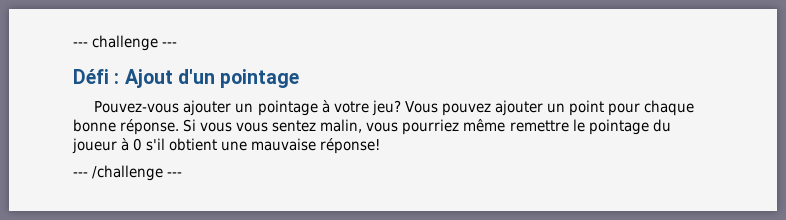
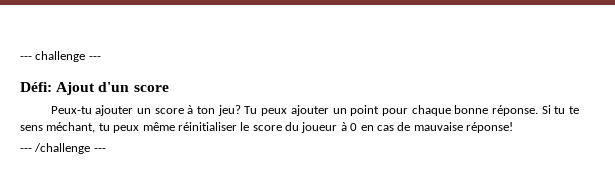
[73,69,300,88] [94,100,491,116] Défi : Ajout d'un pointage // Pouvez-vous ajouter un pointage à votre jeu? Vous pouvez -> [20,82,169,95] [50,105,288,116] Défi: Ajout d'un score // Peux-tu ajouter un score à ton jeu? Tu peux
[200,119,649,135] vous vous sentez malin, vous pourriez même remettre le pointage -> [554,106,579,114] [20,122,282,133] tu te sens méchant, tu peux même réinitialiser le score
[146,138,248,151] s'il obtient une -> [360,122,411,131] en cas de

